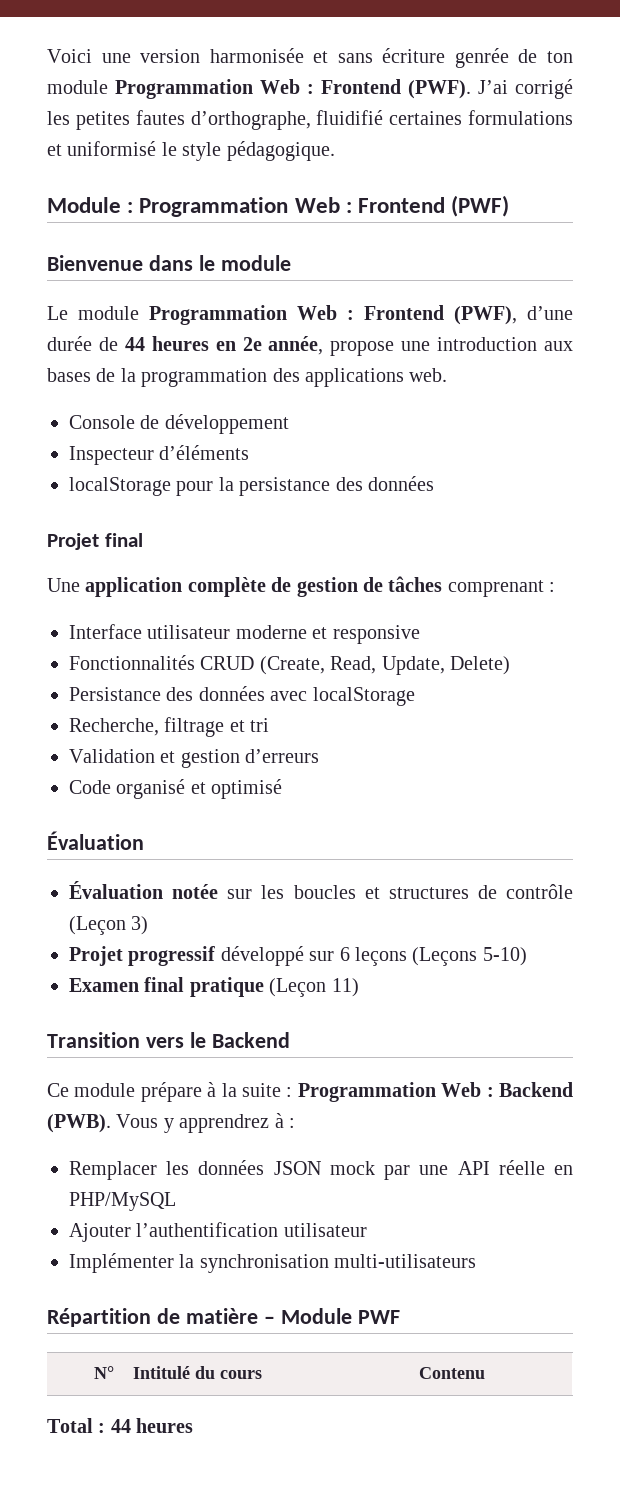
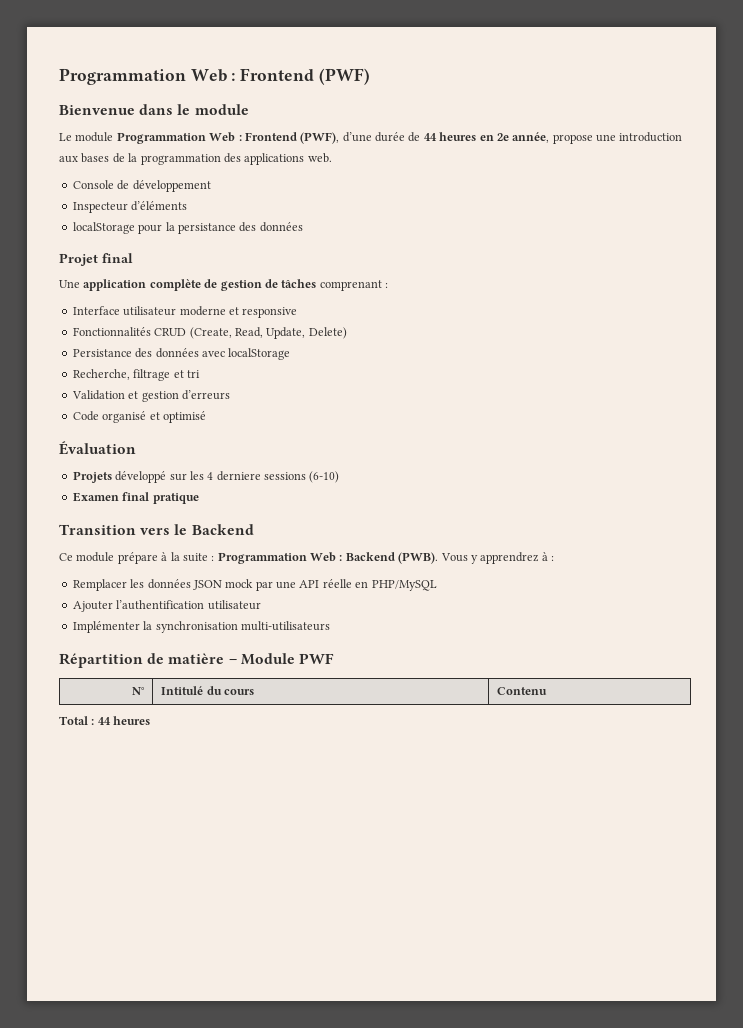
[47,48,573,68] [47,79,573,99] [47,110,573,130] [47,141,335,161] [47,197,134,213] Voici une version harmonisée et sans écriture genrée de ton module Programmation Web : Frontend (PWF). J’ai corrigé les petites fautes d’orthographe, fluidifié certaines formulations et uniformisé le style pédagogique. // Module : -> (59, 76) none
[69,881,573,899] [69,916,149,935] [69,946,527,966] Évaluation notée sur les boucles et structures de contrôle (Leçon 3) // Projet progressif développé sur 6 leçons (Leçons 5-10) -> [72,471,340,483] Projets développé sur les 4 derniere sessions (6-10)
[269,978,359,997] (Leçon 11) -> (199, 498) none

